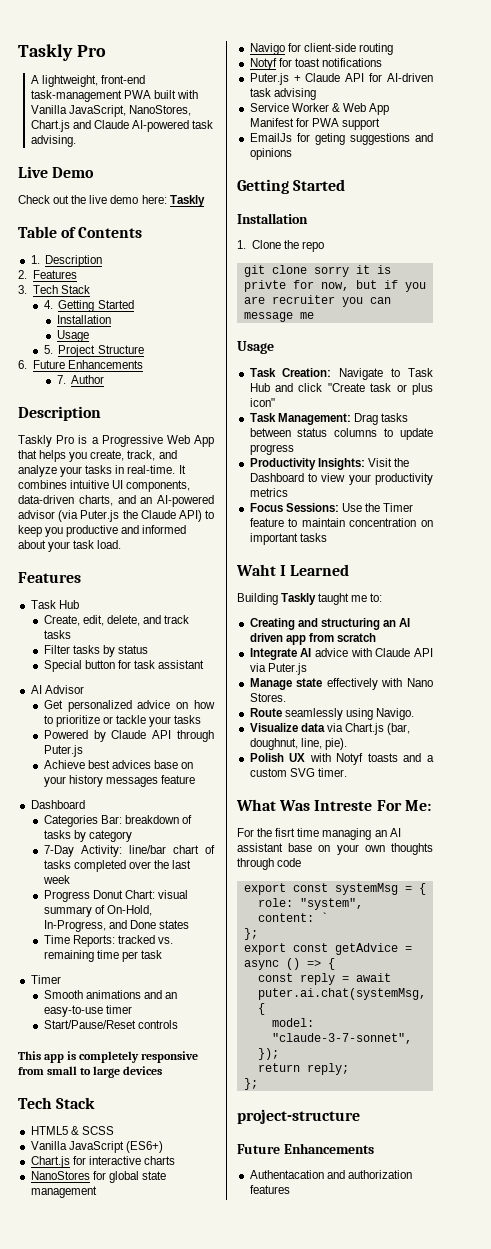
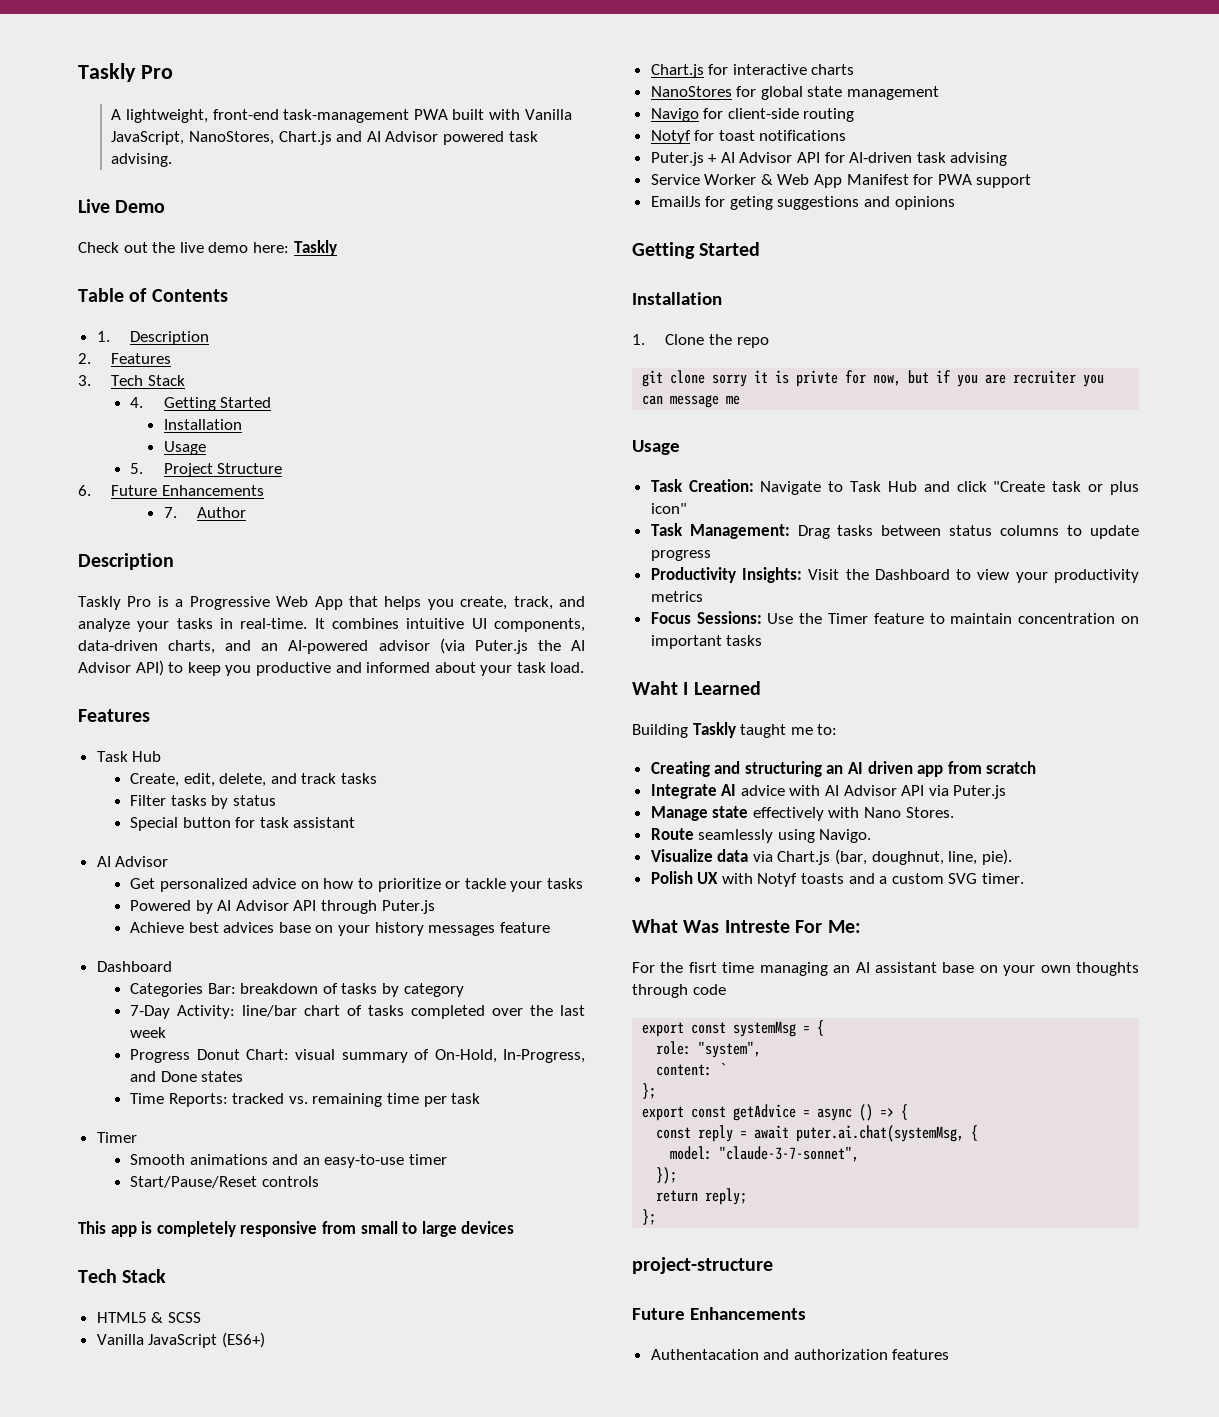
[94,120,190,132] Claude AI-powered -> [366,131,504,145] AI Advisor powered
[140,510,176,519] Claude -> [570,640,585,651] [78,662,131,673] AI Advisor
[111,730,147,739] Claude -> [217,900,289,911] AI Advisor
[305,73,341,82] Claude -> [720,152,793,163] AI Advisor
[375,648,411,657] Claude -> [825,785,897,796] AI Advisor

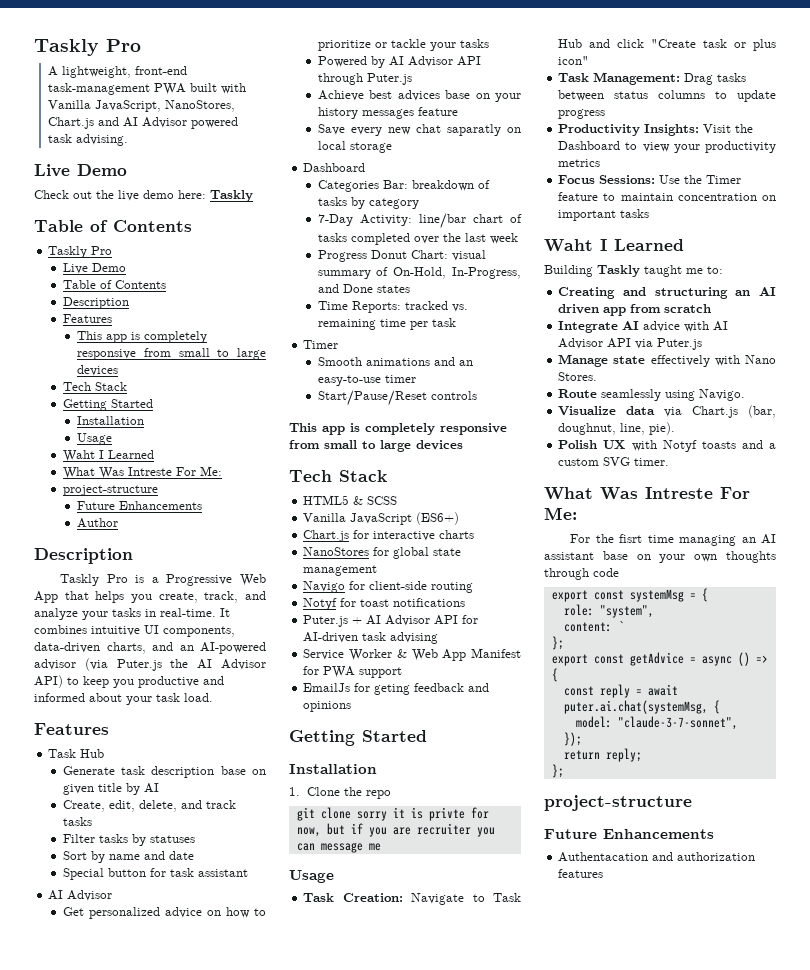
[96,331,210,345] [78,353,172,364] [78,375,186,386] [130,397,144,408] 1. Description // 2. Features // 3. Tech Stack // 4. -> [48,246,113,258] [62,263,126,274] [62,280,166,289] [62,297,129,309] [62,314,112,323] [77,331,208,343] [77,348,266,360] [77,365,119,376] [62,382,127,391] Taskly Pro // Live Demo // Table of Contents // Description // Features // This app is completely responsive from small to large devices // Tech Stack //
[130,463,283,477] [78,485,265,496] [163,507,177,518] 5. Project Structure // 6. Future Enhancements // 7. -> [62,450,154,462] [62,466,222,479] [62,485,158,496] [77,501,203,510] Waht I Learned // What Was Intreste For Me: // project-structure // Future Enhancements //
(162, 756) none -> [62,766,266,778] [62,783,159,795] // Generate task description base on given title by AI
[232,795,276,806] status -> [149,835,195,843] [62,851,194,863] statuses // Sort by name and date
(550, 927) none -> [317,124,521,136] [317,141,392,153] // Save every new chat saparatly on local storage
[777,196,860,210] suggestions -> [414,683,465,692] feedback

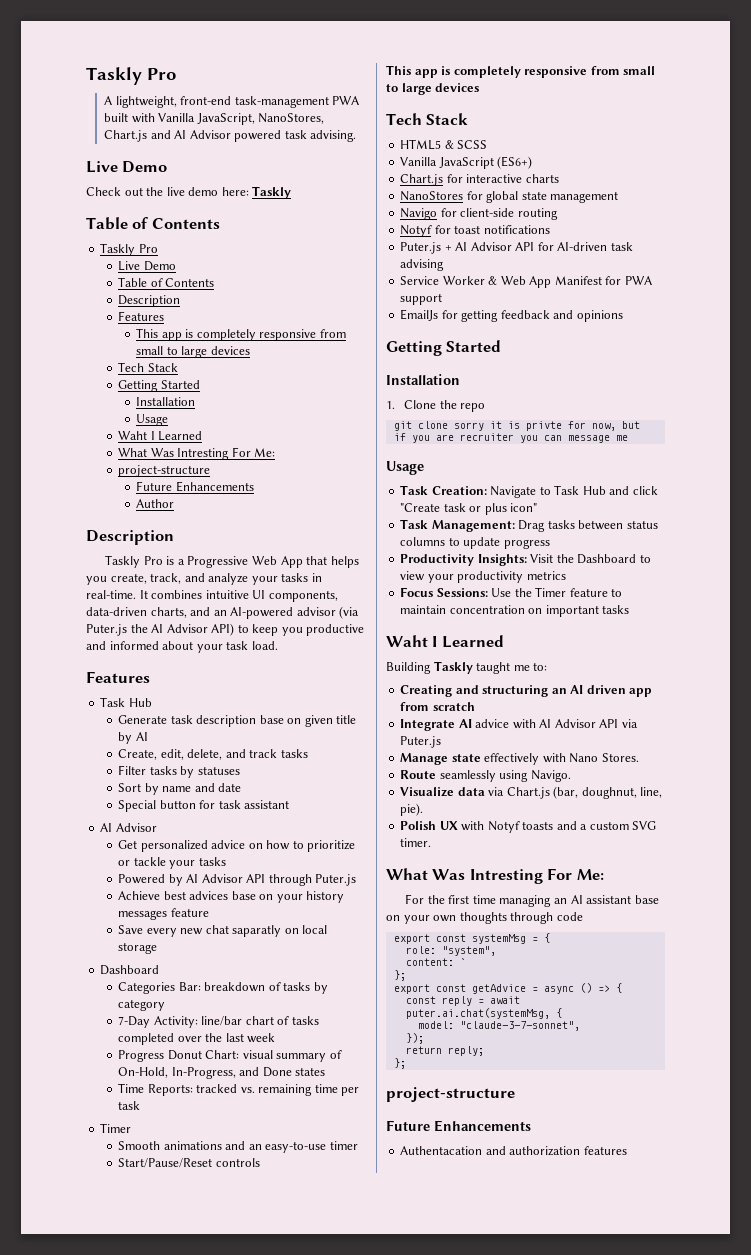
[127,467,172,476] Intreste -> [177,448,230,460] Intresting
[374,684,411,695] geting -> [461,310,499,322] getting
[645,487,713,499] Intreste -> [469,869,543,884] Intresting
[619,534,643,543] fisrt -> [448,895,470,904] first

